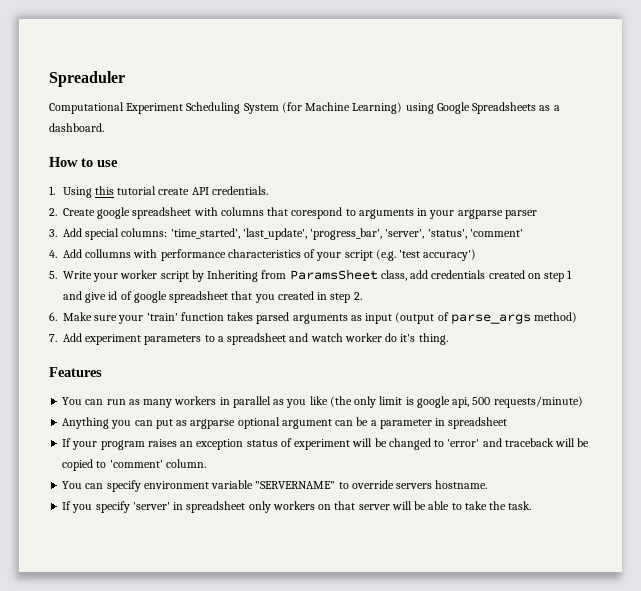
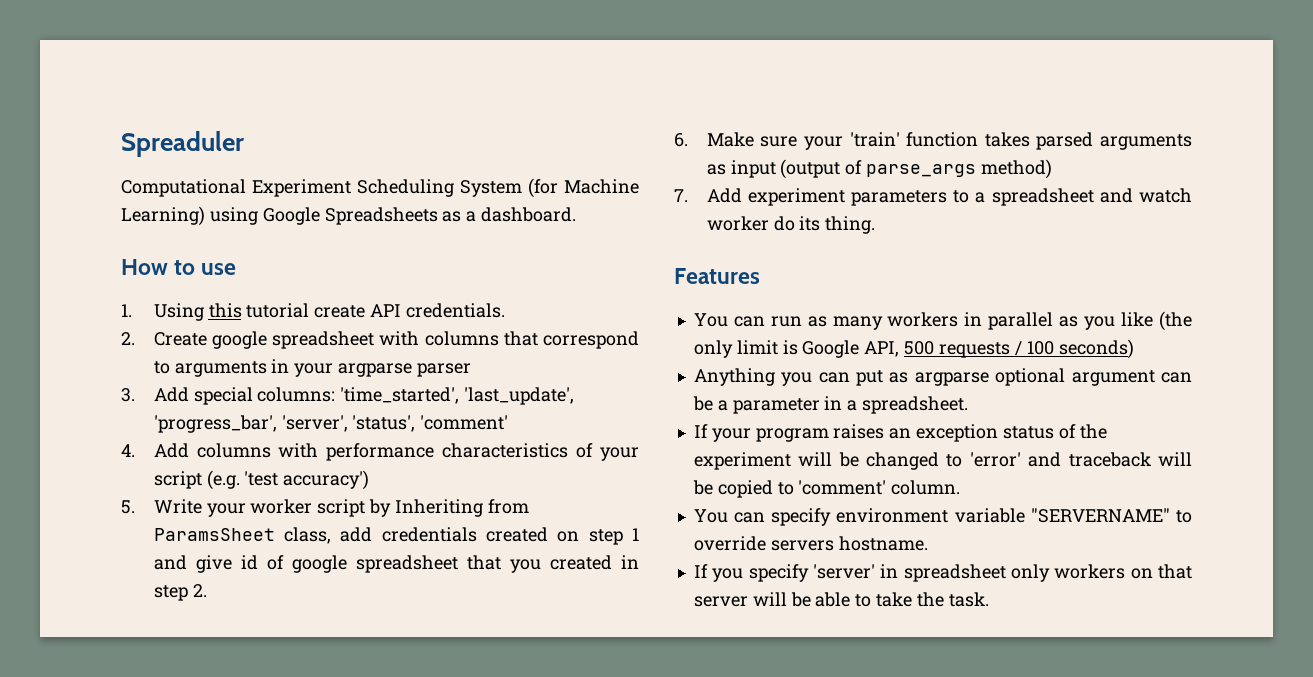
[291,207,343,219] corespond -> [543,331,639,349] correspond
[85,249,132,258] collumns -> [196,443,271,458] columns
[400,334,416,342] it's -> [799,216,821,231] its
[416,396,583,408] google api, 500 requests/minute) -> [802,339,1134,359] Google API, 500 requests / 100 seconds)
[448,417,508,429] spreadsheet -> [847,396,969,414] a spreadsheet.
(292, 442) none -> [1079,424,1107,439] the

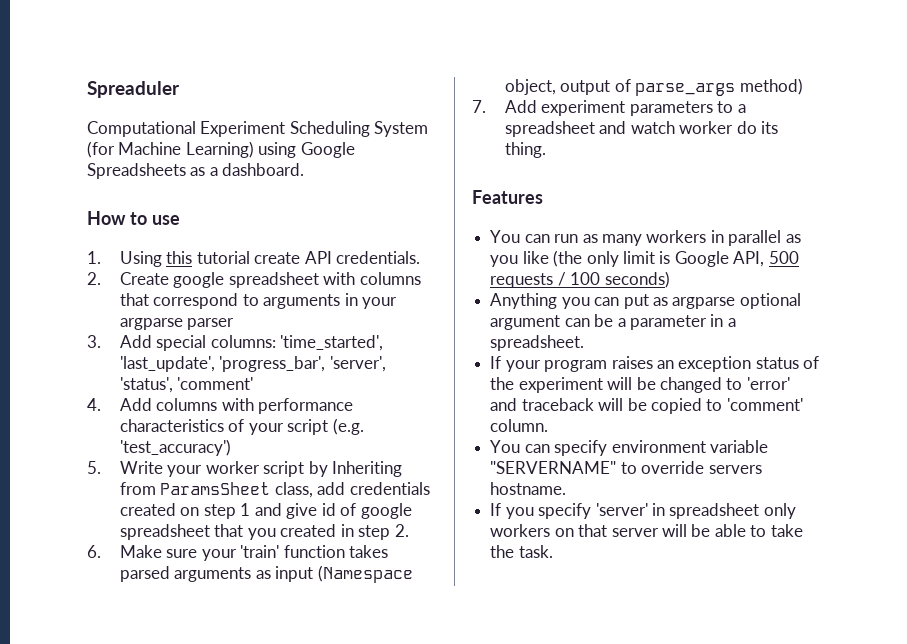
[244,470,370,490] 'test accuracy') -> [119,439,231,456] 'test_accuracy')
[780,159,841,179] (output -> [317,565,413,583] [504,79,611,95] (Namespace object, output

